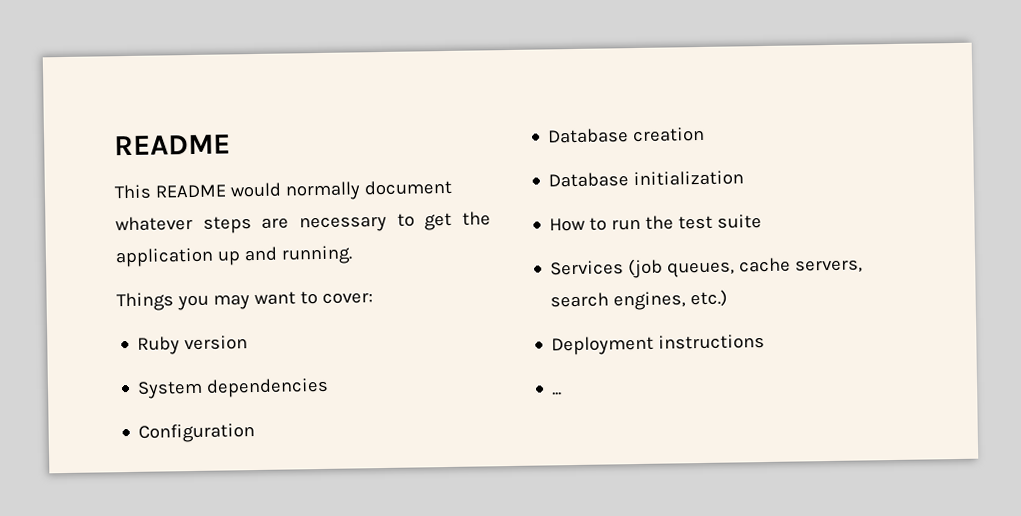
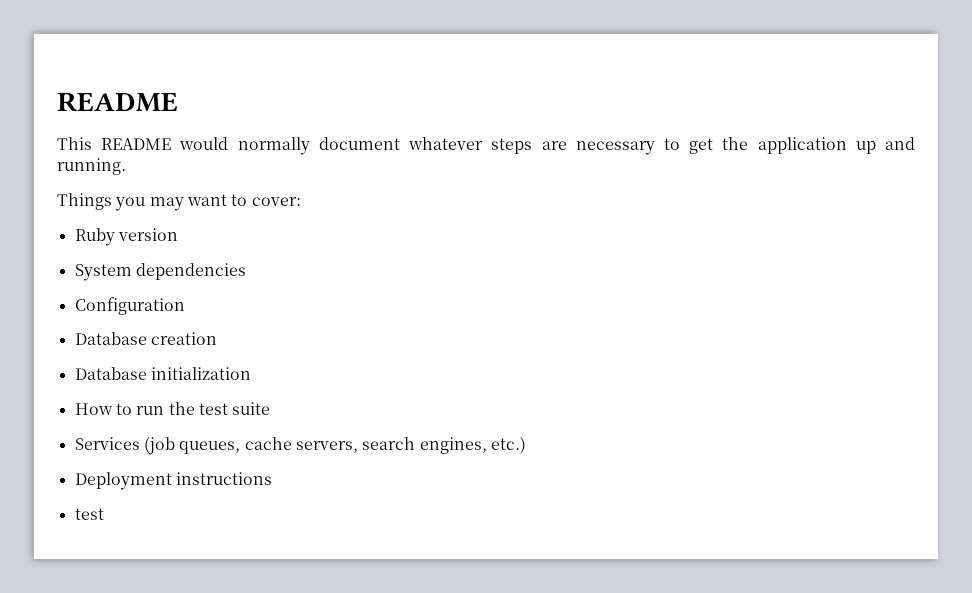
[552,392,563,396] ... -> [74,508,104,520] test

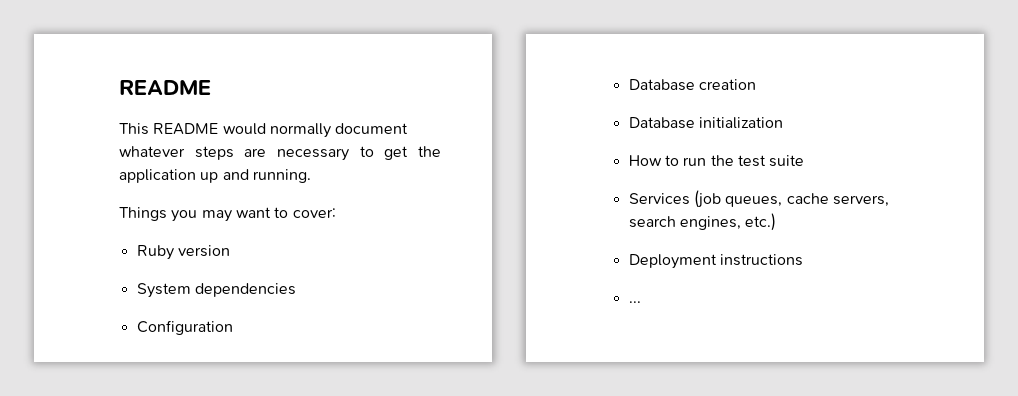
[74,508,104,520] test -> [628,301,641,303] ...

